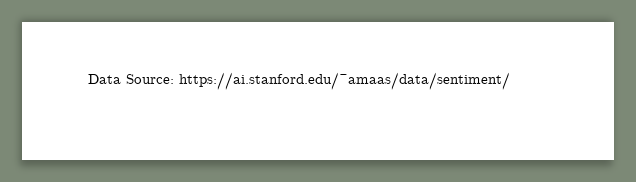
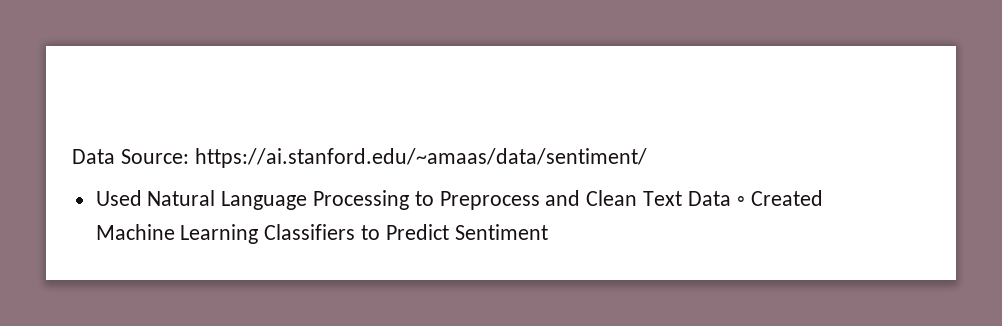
(510, 81) none -> [95,190,823,210] [95,224,548,244] // Used Natural Language Processing to Preprocess and Clean Text Data ◦ Created Machine Learning Classifiers to Predict Sentiment

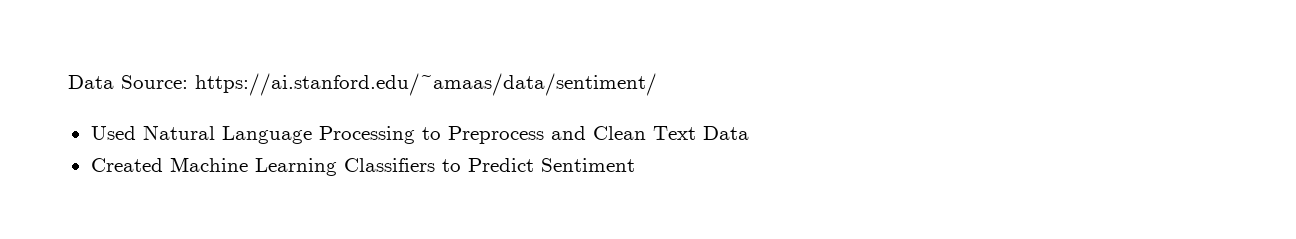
[736,196,745,206] ◦ -> (749, 133) //

